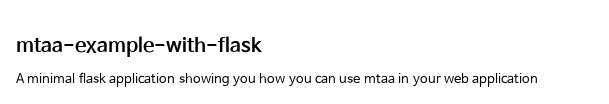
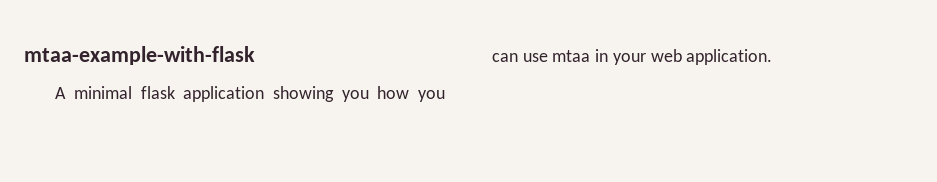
[472,73,539,87] application -> [686,49,773,65] application.

